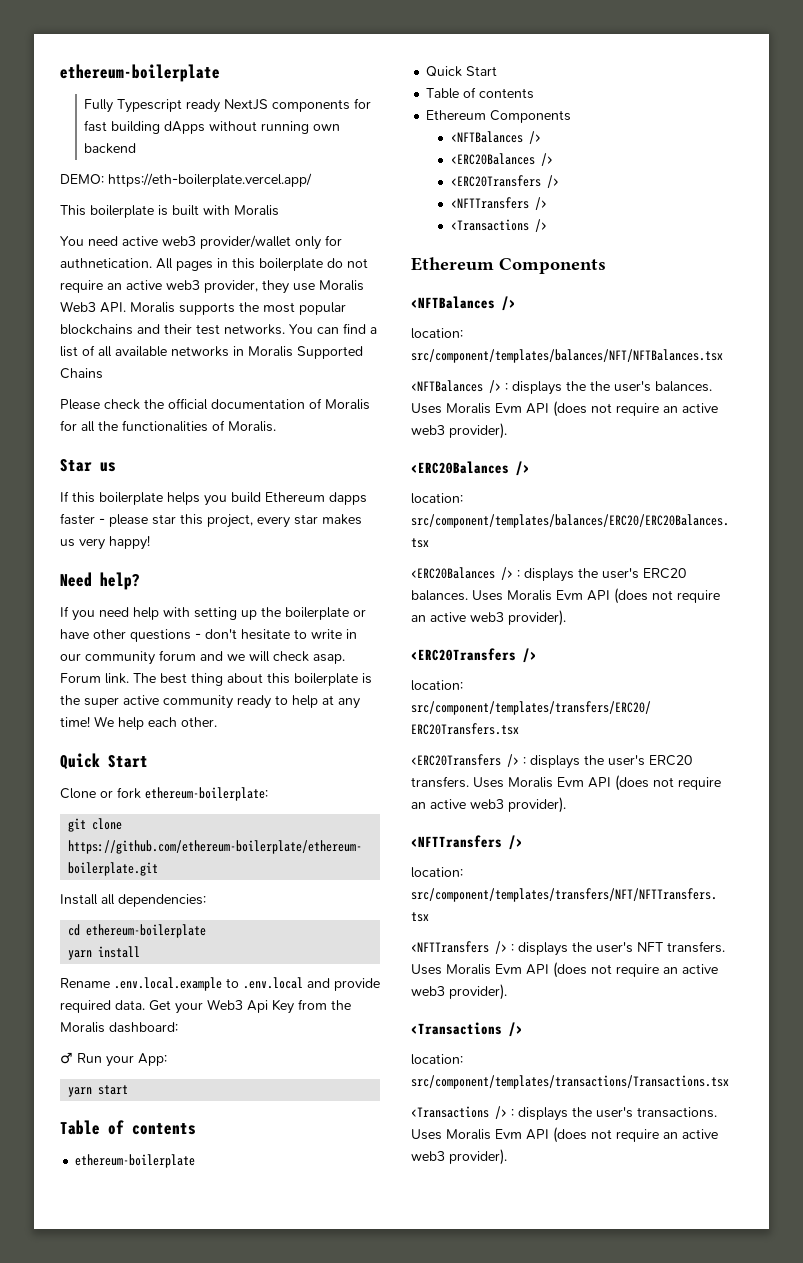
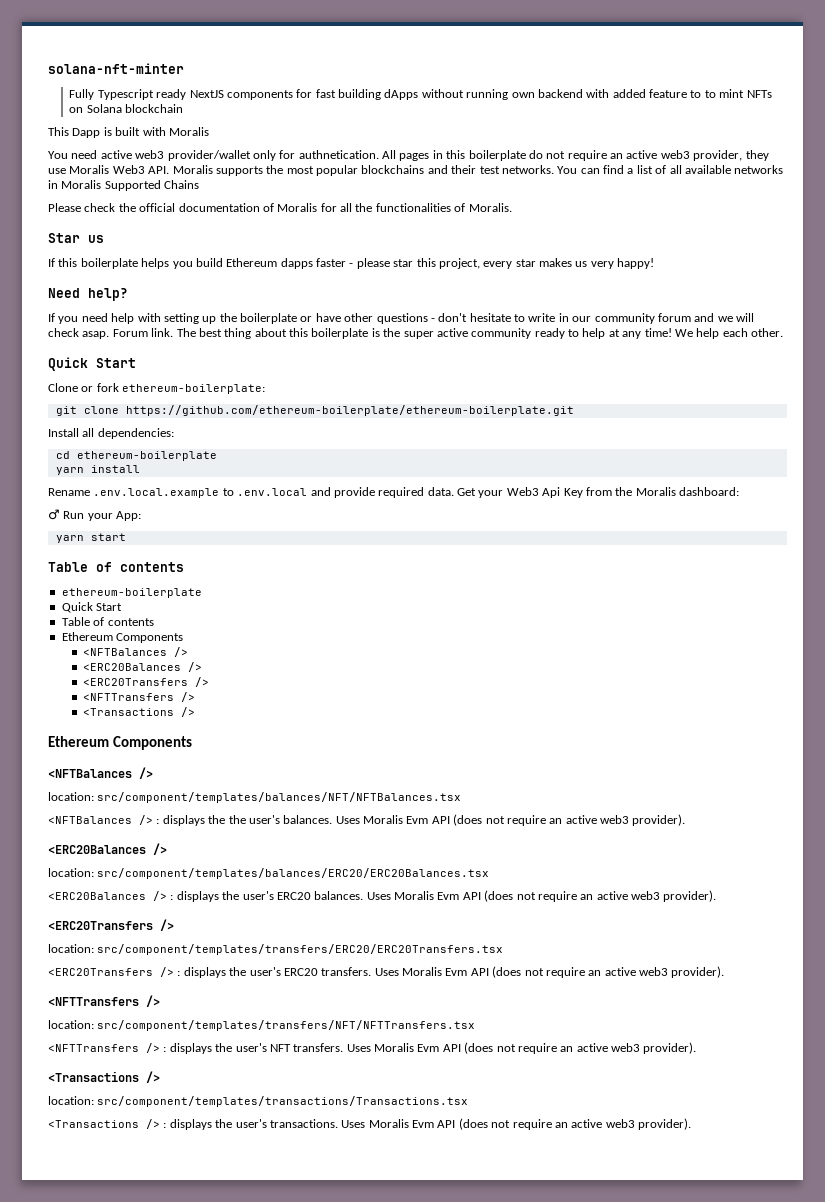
[60,64,220,82] ethereum-boilerplate -> [48,63,184,74] solana-nft-minter
[60,173,312,187] // DEMO: https://eth-boilerplate.vercel.app/ -> [586,89,772,98] [69,104,184,113] with added feature to to mint NFTs on Solana blockchain
[90,205,154,218] boilerplate -> [72,128,101,138] Dapp

